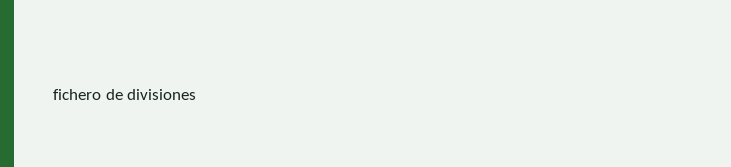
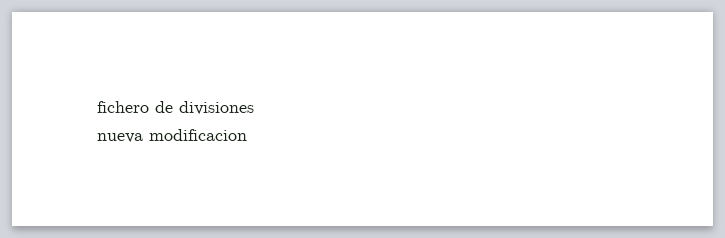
(197, 94) none -> [97,129,247,143] // nueva modificacion

